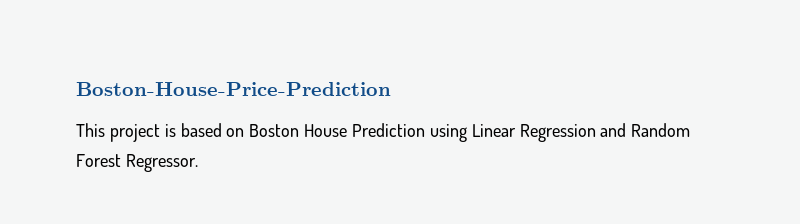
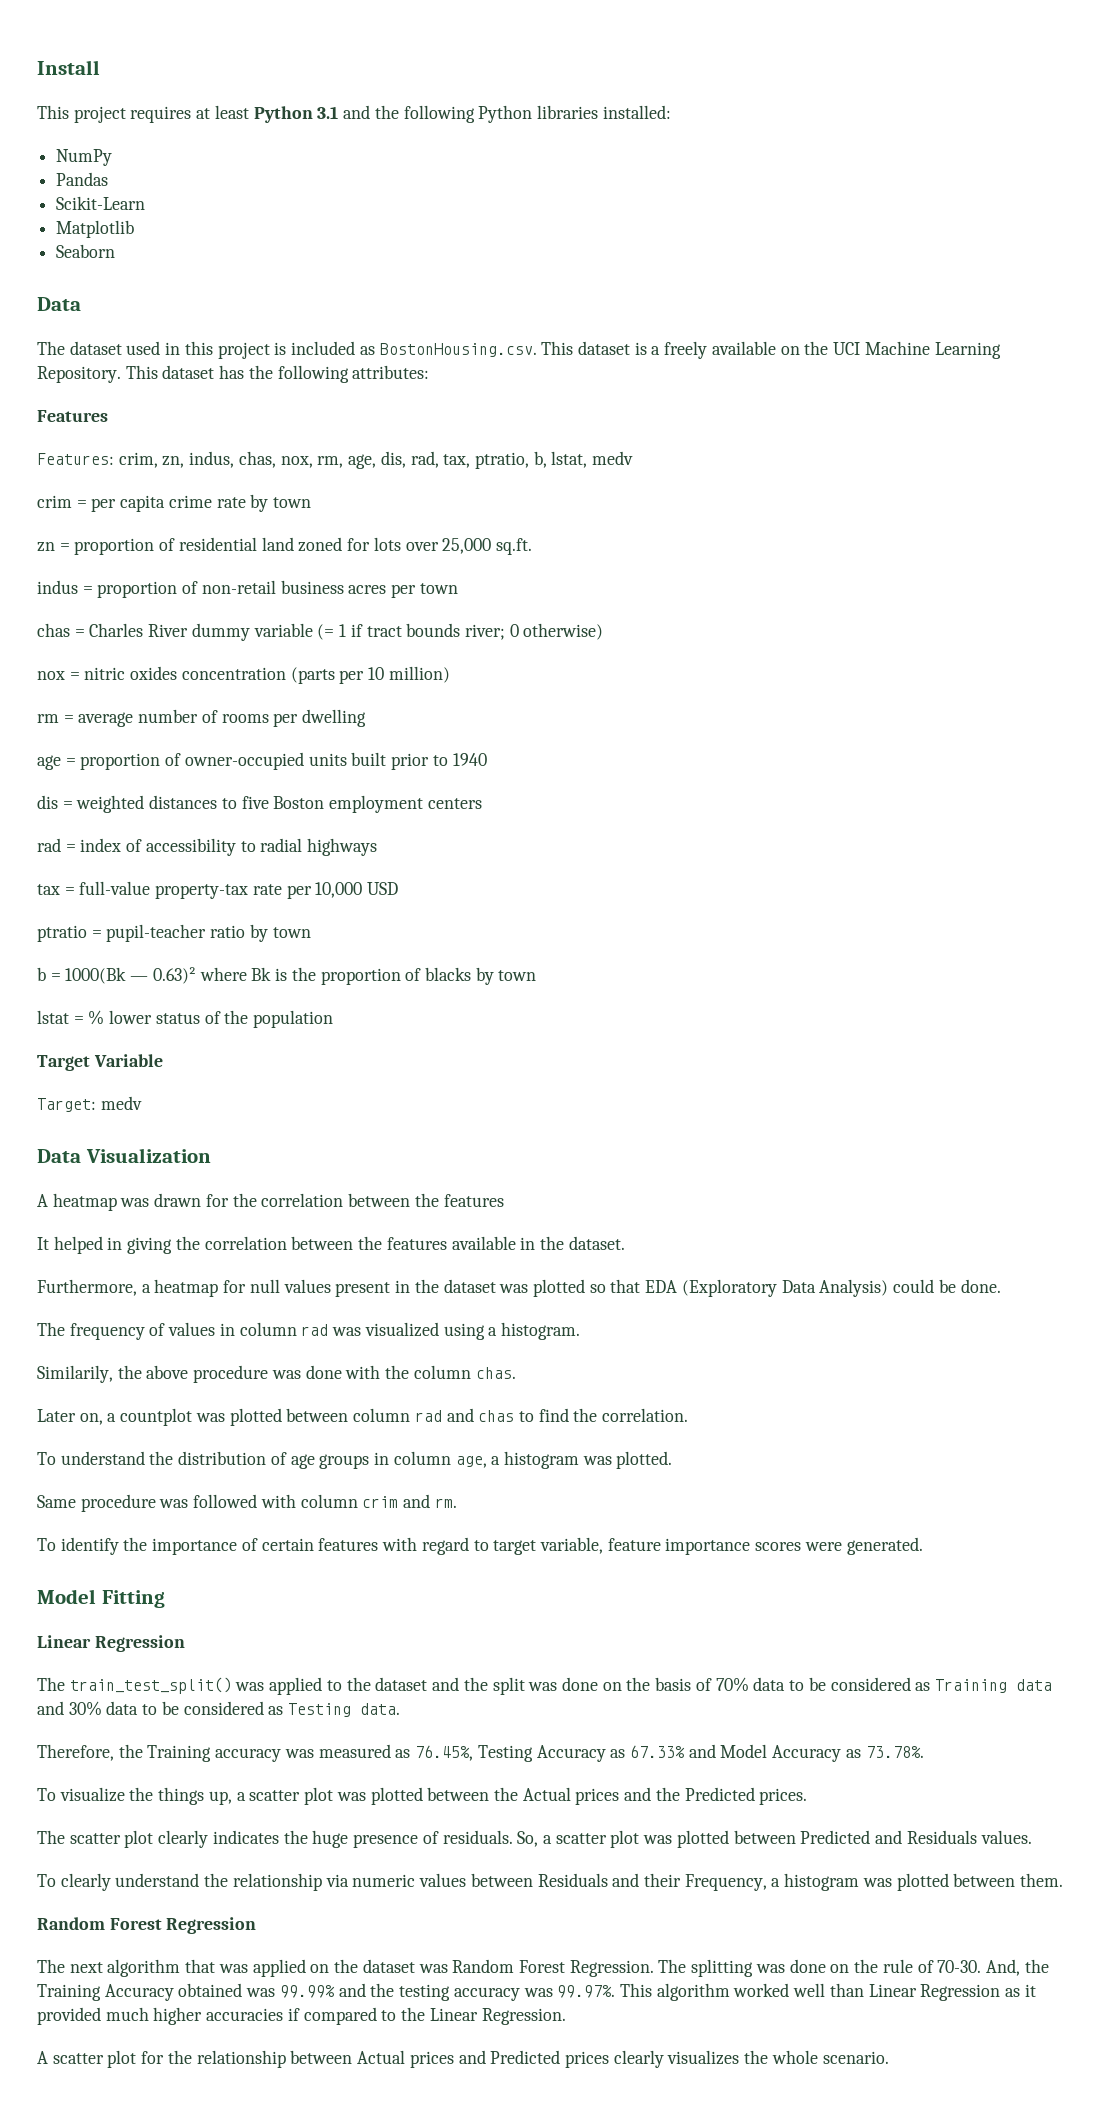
[76,82,391,96] Boston-House-Price-Prediction -> [37,60,100,75] Install
[164,123,691,142] [76,154,198,172] is based on Boston House Prediction using Linear Regression and Random Forest Regressor. -> [130,105,671,123] [56,149,113,166] [56,172,109,186] [56,196,146,210] [56,220,135,238] [56,244,116,258] [37,297,81,311] [37,341,1001,359] [37,365,430,383] [37,410,108,422] [37,451,634,469] [37,494,312,512] [37,537,532,555] [37,580,458,598] [37,623,604,641] [37,666,450,684] [37,709,367,727] [37,752,487,770] [37,795,482,813] [37,838,378,856] [37,881,399,899] [37,924,311,942] [37,967,537,985] [37,1010,334,1028] [37,1054,163,1071] [37,1096,142,1112] [37,1148,211,1163] [37,1193,504,1211] [37,1236,625,1254] [37,1279,1001,1297] [37,1322,580,1340] [37,1365,516,1383] [37,1408,689,1426] [37,1451,673,1469] [37,1494,457,1512] [37,1537,923,1555] [37,1589,165,1608] [37,1635,185,1652] [37,1677,1052,1695] [37,1701,401,1717] [37,1744,924,1762] [37,1787,808,1805] [37,1830,1032,1848] [37,1873,1064,1891] [37,1917,257,1934] [37,1959,1049,1977] [37,1983,1036,2001] [37,2007,566,2025] [37,2050,889,2068] requires at least Python 3.1 and the following Python libraries installed: // NumPy // Pandas // Scikit-Learn // Matplotlib // Seaborn // Data // The dataset used in this project is included as BostonHousing.csv. This dataset is a freely available on the UCI Machine Learning Repository. This dataset has the following attributes: // Features // Features: crim, zn, indus, chas, nox, rm, age, dis, rad, tax, ptratio, b, lstat, medv // crim = per capita crime rate by town // zn = proportion of residential land zoned for lots over 25,000 sq.ft. // indus = proportion of non-retail business acres per town // chas = Charles River dummy variable (= 1 if tract bounds river; 0 otherwise) // nox = nitric oxides concentration (parts per 10 million) // rm = average number of rooms per dwelling // age = proportion of owner-occupied units built prior to 1940 // dis = weighted distances to five Boston employment centers // rad = index of accessibility to radial highways // tax = full-value property-tax rate per 10,000 USD // ptratio = pupil-teacher ratio by town // b = 1000(Bk — 0.63)² where Bk is the proportion of blacks by town // lstat = % lower status of the population // Target Variable // Target: medv // Data Visualization // A heatmap was drawn for the correlation between the features // It helped in giving the correlation between the features available in the dataset. // Furthermore, a heatmap for null values present in the dataset was plotted so that EDA (Exploratory Data Analysis) could be done. // The frequency of values in column rad was visualized using a histogram. // Similarily, the above procedure was done with the column chas. // Later on, a countplot was plotted between column rad and chas to find the correlation. // To understand the distribution of age groups in column age, a histogram was plotted. // Same procedure was followed with column crim and rm. // To identify the importance of certain features with regard to target variable, feature importance scores were generated. // Model Fitting // Linear Regression // The train_test_split() was applied to the dataset and the split was done on the basis of 70% data to be considered as Training data and 30% data to be considered as Testing data. // Therefore, the Training accuracy was measured as 76.45%, Testing Accuracy as 67.33% and Model Accuracy as 73.78%. // To visualize the things up, a scatter plot was plotted between the Actual prices and the Predicted prices. // The scatter plot clearly indicates the huge presence of residuals. So, a scatter plot was plotted between Predicted and Residuals values. // To clearly understand the relationship via numeric values between Residuals and their Frequency, a histogram was plotted between them. // Random Forest Regression // The next algorithm that was applied on the dataset was Random Forest Regression. The splitting was done on the rule of 70-30. And, the Training Accuracy obtained was 99.99% and the testing accuracy was 99.97%. This algorithm worked well than Linear Regression as it provided much higher accuracies if compared to the Linear Regression. // A scatter plot for the relationship between Actual prices and Predicted prices clearly visualizes the whole scenario.

